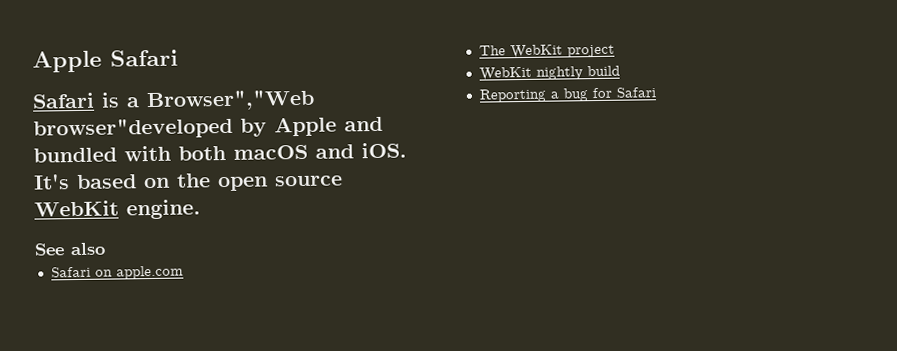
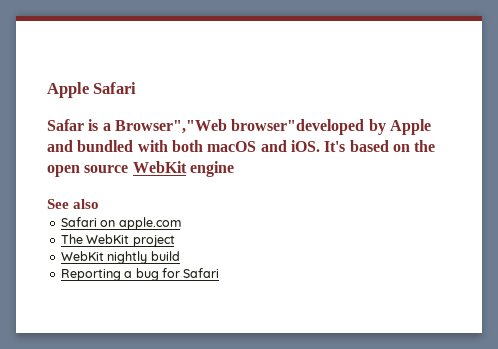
[32,92,95,109] Safari -> [47,119,84,131] Safar
[126,199,201,220] engine. -> [189,161,234,177] engine

